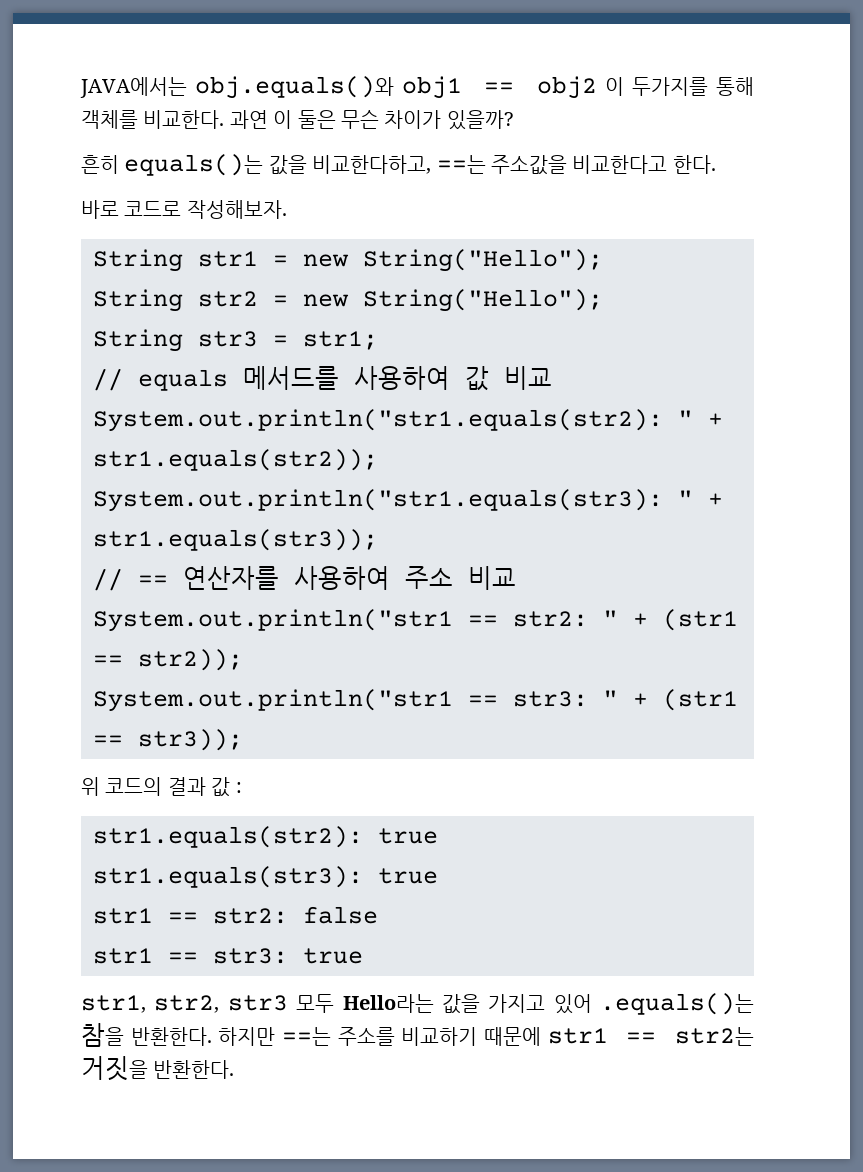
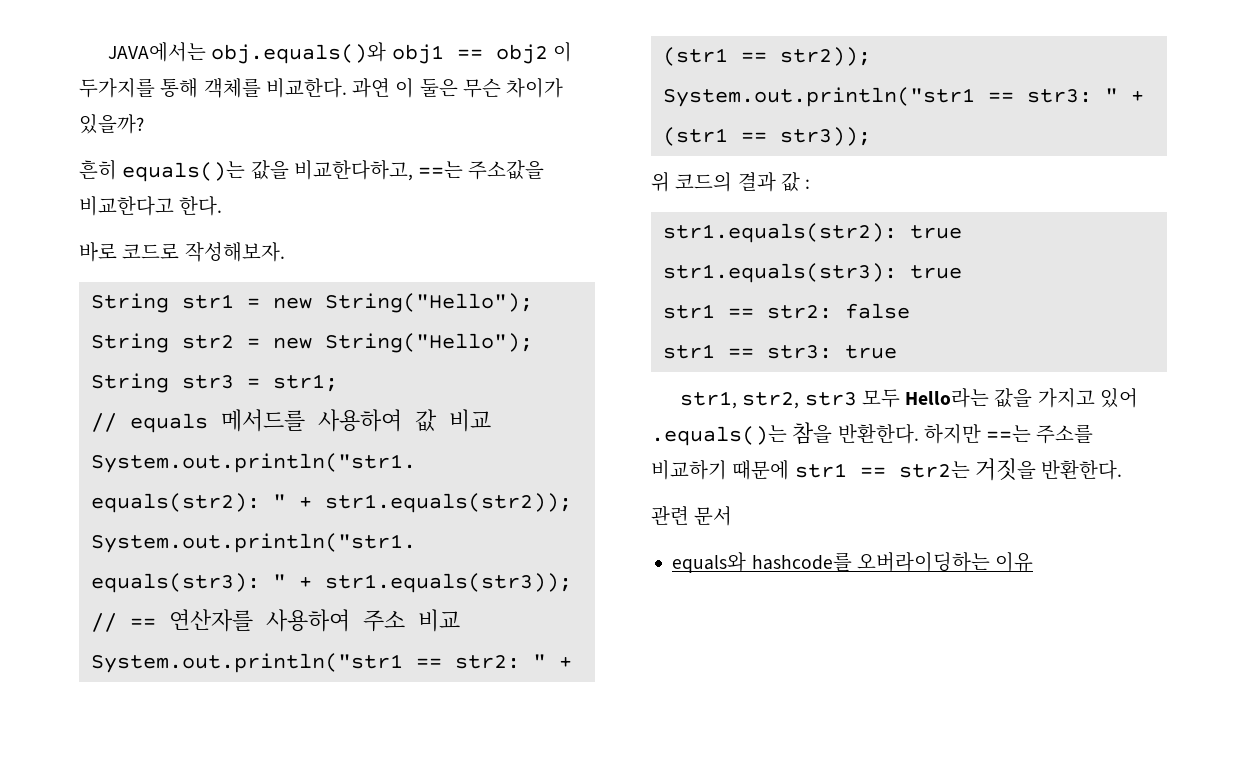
(235, 1069) none -> [651,505,733,526] [672,552,1034,573] // 관련 문서 // equals와 hashcode를 오버라이딩하는 이유

